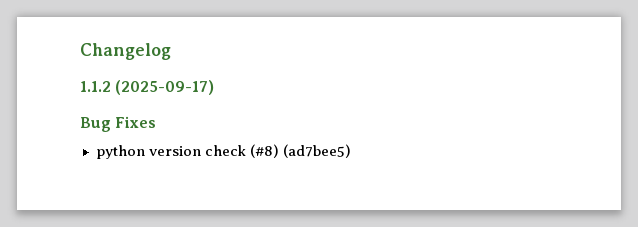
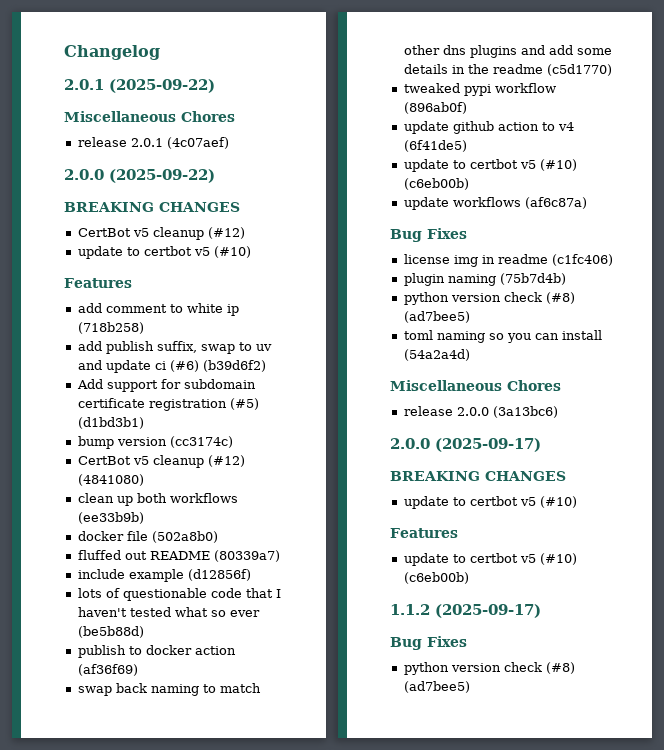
(171, 51) none -> [64,79,215,93] [64,111,235,122] [77,137,229,149] [64,169,215,183] [64,202,240,212] [77,227,245,240] [77,246,251,259] [64,278,132,288] [77,303,239,316] [77,322,144,334] [77,341,272,354] [77,360,266,373] [76,379,256,392] [77,398,259,411] [77,417,144,429] [77,436,233,449] [77,455,245,468] [77,474,144,486] [77,493,238,506] [77,512,144,524] [77,531,218,543] [77,550,280,562] [77,569,251,582] [77,588,281,601] [77,607,260,617] [77,626,144,638] [77,645,236,658] [77,664,138,676] [77,683,261,696] [403,45,612,58] [403,64,612,76] [403,83,556,96] [403,102,467,114] [403,121,574,134] [403,140,467,152] [403,159,577,172] [403,178,469,190] [403,197,587,210] [390,228,467,242] [403,254,613,267] [403,273,566,286] [403,292,575,305] [403,311,470,323] [403,330,602,343] [403,349,470,361] [390,380,561,391] [403,406,558,418] [390,438,541,452] [390,471,566,481] [403,496,577,509] [390,528,458,538] [403,553,577,566] [403,572,469,584] // 2.0.1 (2025-09-22) // Miscellaneous Chores // release 2.0.1 (4c07aef) // 2.0.0 (2025-09-22) // BREAKING CHANGES // CertBot v5 cleanup (#12) // update to certbot v5 (#10) // Features // add comment to white ip (718b258) // add publish suffix, swap to uv and update ci (#6) (b39d6f2) // Add support for subdomain certificate registration (#5) (d1bd3b1) // bump version (cc3174c) // CertBot v5 cleanup (#12) (4841080) // clean up both workflows (ee33b9b) // docker file (502a8b0) // fluffed out README (80339a7) // include example (d12856f) // lots of questionable code that I haven't tested what so ever (be5b88d) // publish to docker action (af36f69) // swap back naming to match other dns plugins and add some details in the readme (c5d1770) // tweaked pypi workflow (896ab0f) // update github action to v4 (6f41de5) // update to certbot v5 (#10) (c6eb00b) // update workflows (af6c87a) // Bug Fixes // license img in readme (c1fc406) // plugin naming (75b7d4b) // python version check (#8) (ad7bee5) // toml naming so you can install (54a2a4d) // Miscellaneous Chores // release 2.0.0 (3a13bc6) // 2.0.0 (2025-09-17) // BREAKING CHANGES // update to certbot v5 (#10) // Features // update to certbot v5 (#10) (c6eb00b)

